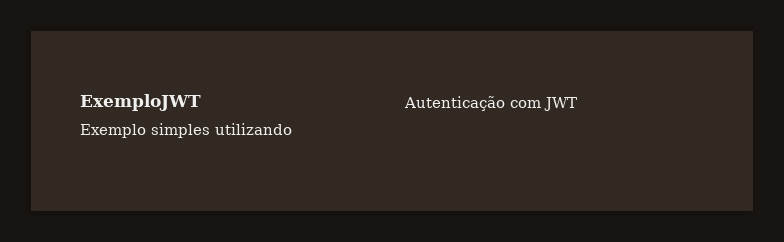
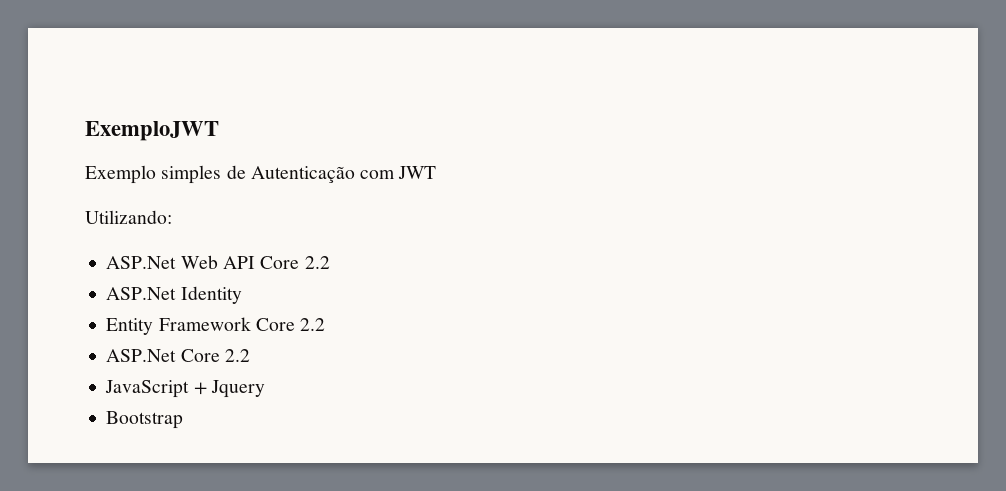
[215,123,292,135] utilizando -> [226,165,246,179] de
(577, 104) none -> [85,210,172,224] [106,255,330,269] [106,286,242,304] [106,317,326,335] [106,349,250,362] [105,380,265,398] [106,411,184,429] // Utilizando: // ASP.Net Web API Core 2.2 // ASP.Net Identity // Entity Framework Core 2.2 // ASP.Net Core 2.2 // JavaScript + Jquery // Bootstrap

